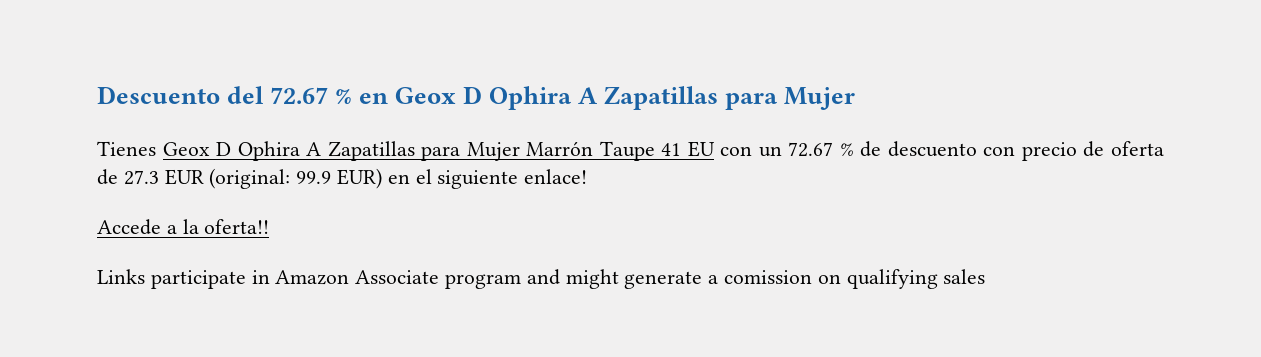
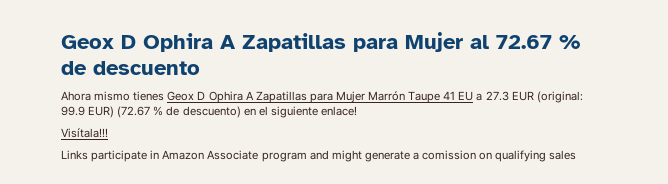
[97,86,856,110] [97,141,156,156] Descuento del 72.67 % en Geox D Ophira A Zapatillas para Mujer // Tienes -> [61,32,581,52] [61,61,200,75] [61,91,165,101] Geox D Ophira A Zapatillas para Mujer al 72.67 % de descuento // Ahora mismo tienes
[720,141,1164,161] [97,169,118,185] con un 72.67 % de descuento con precio de oferta de -> [476,93,483,101] a
(383, 178) none -> [117,106,241,118] (72.67 % de descuento)
[97,219,270,235] Accede a la oferta!! -> [61,128,108,138] Visítala!!!

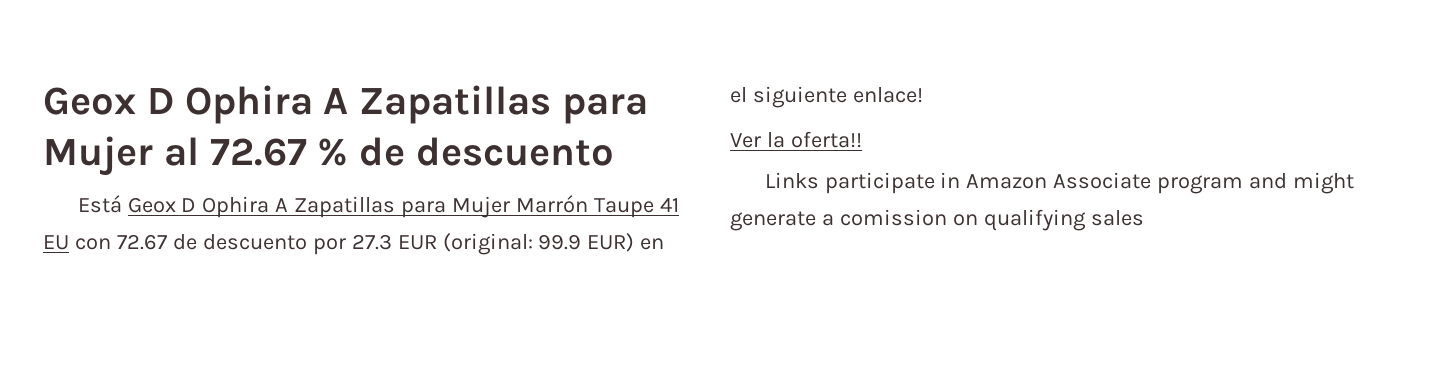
[61,91,165,101] Ahora mismo tienes -> [77,195,122,213] Está
[476,93,483,101] a -> [74,234,346,255] con 72.67 de descuento por
[117,106,241,118] (72.67 % de descuento) -> (635, 242) none
[61,128,108,138] Visítala!!! -> [730,131,862,148] Ver la oferta!!

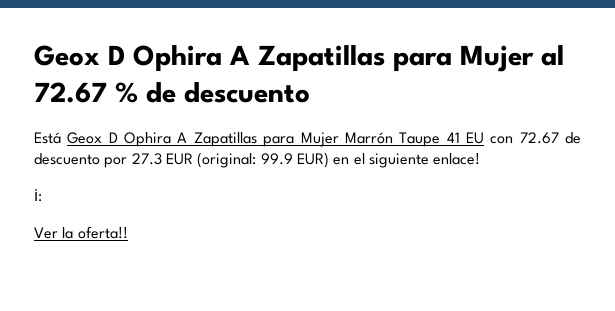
(923, 95) none -> [34,189,42,202] // ℹ:
[764,172,1355,194] [730,209,1144,231] // Links participate in Amazon Associate program and might generate a comission on qualifying sales -> (128, 232) none

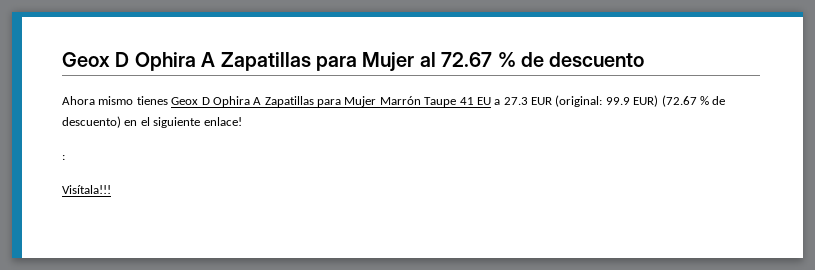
[34,132,61,144] Está -> [62,96,168,105] Ahora mismo tienes
[490,132,581,144] [34,153,128,168] con 72.67 de descuento por -> [494,99,501,105] a
(329, 160) none -> [661,95,726,107] [62,116,121,128] (72.67 % de descuento)
[34,189,42,202] [34,226,128,239] ℹ: // Ver la oferta!! -> [62,155,65,160] [62,185,111,194] : // Visítala!!!

